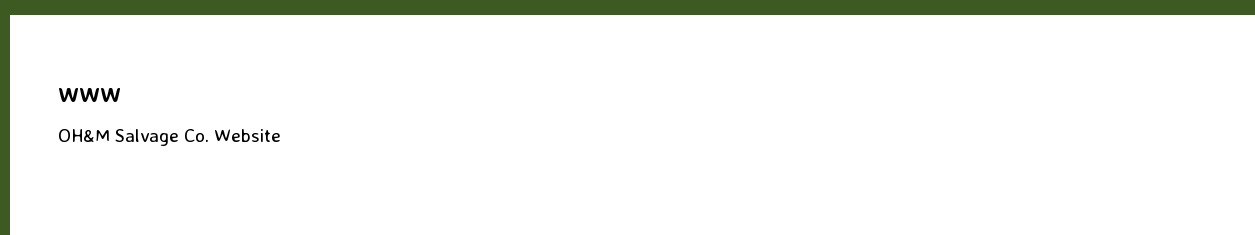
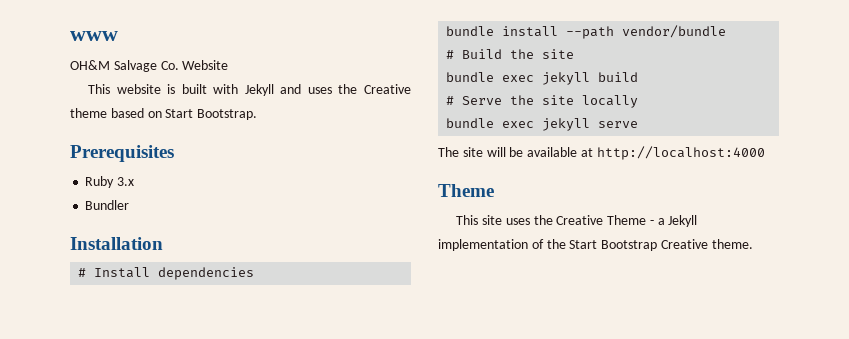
(282, 135) none -> [88,84,411,96] [70,108,258,120] [70,145,174,162] [85,176,135,188] [85,200,130,210] [70,237,163,250] [78,267,255,280] [446,25,727,39] [446,49,575,59] [446,72,639,85] [446,95,639,108] [446,118,639,131] [438,146,765,160] [438,184,494,197] [456,215,698,227] [438,239,753,251] // This website is built with Jekyll and uses the Creative theme based on Start Bootstrap. // Prerequisites // Ruby 3.x // Bundler // Installation // # Install dependencies // bundle install --path vendor/bundle // # Build the site // bundle exec jekyll build // # Serve the site locally // bundle exec jekyll serve // The site will be available at http://localhost:4000 // Theme // This site uses the Creative Theme - a Jekyll implementation of the Start Bootstrap Creative theme.

